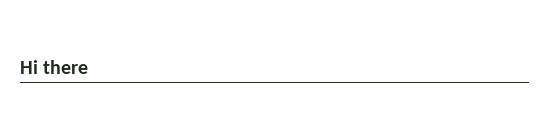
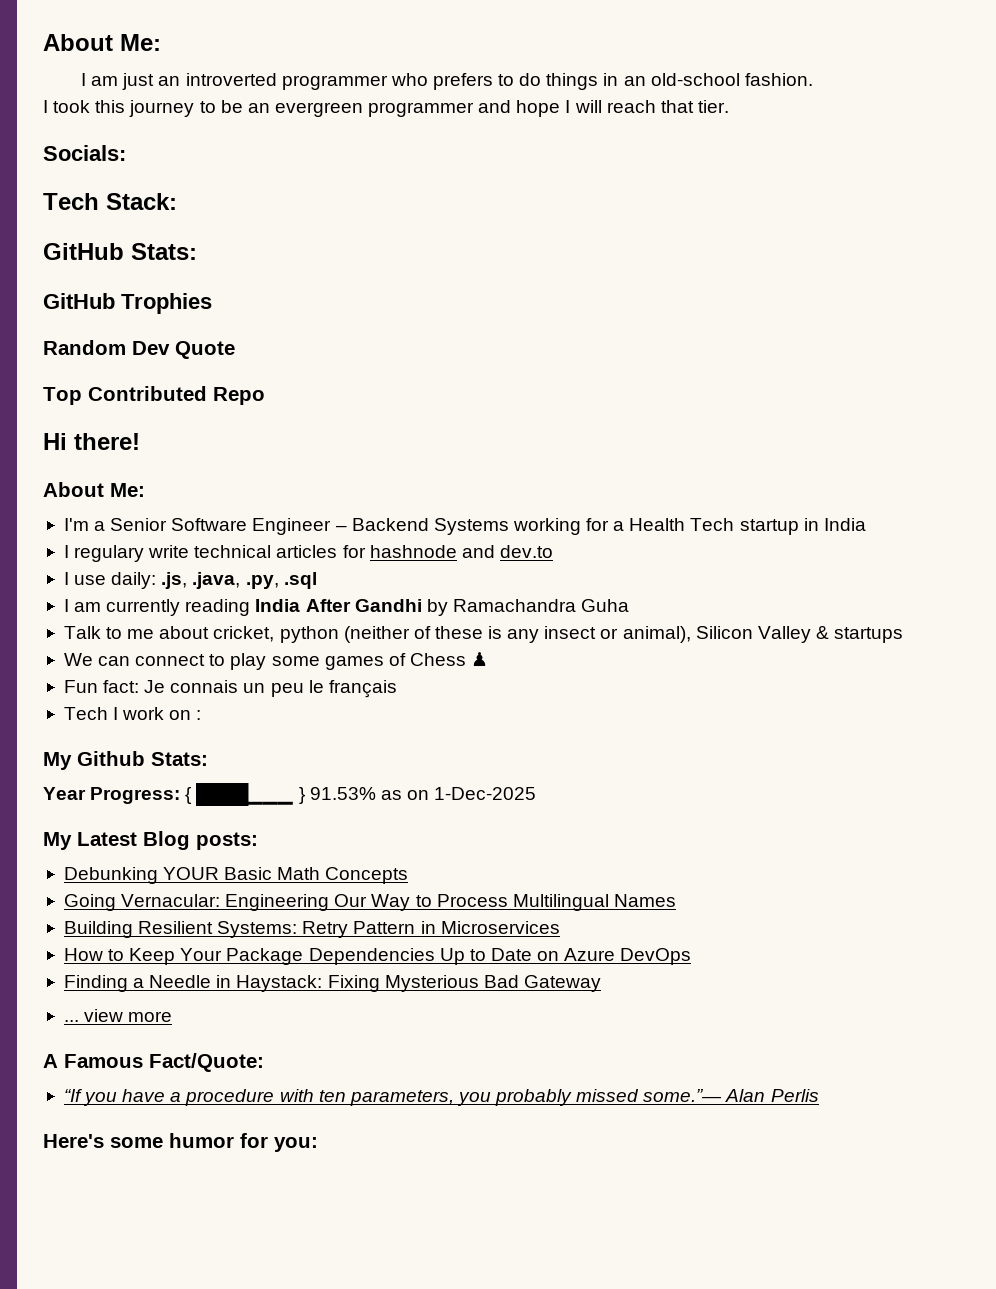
[20,60,89,74] Hi there -> [43,34,161,51] [80,73,813,90] [43,100,729,117] [43,145,126,161] [43,193,177,210] [43,243,197,260] [43,293,212,314] [43,340,235,359] [43,386,265,405] [43,433,140,450] [43,482,145,497] [63,518,866,535] [63,545,553,562] [63,572,317,589] [63,599,630,616] [63,626,904,643] [63,652,489,670] [63,680,397,698] [63,707,202,720] [43,751,208,770] [43,783,537,806] [43,831,258,850] [63,867,409,884] [63,894,676,911] [63,921,560,938] [63,948,692,965] [63,975,601,992] [63,1009,173,1022] [43,1053,264,1072] [63,1089,819,1106] [43,1133,318,1152] About Me: // I am just an introverted programmer who prefers to do things in an old-school fashion. // I took this journey to be an evergreen programmer and hope I will reach that tier. // Socials: // Tech Stack: // GitHub Stats: // GitHub Trophies // Random Dev Quote // Top Contributed Repo // Hi there! // About Me: // I'm a Senior Software Engineer – Backend Systems working for a Health Tech startup in India // I regulary write technical articles for hashnode and dev.to // I use daily: .js, .java, .py, .sql // I am currently reading India After Gandhi by Ramachandra Guha // Talk to me about cricket, python (neither of these is any insect or animal), Silicon Valley & startups // We can connect to play some games of Chess ♟ // Fun fact: Je connais un peu le français // Tech I work on : // My Github Stats: // Year Progress: { ████▁▁▁ } 91.53% as on 1-Dec-2025 // My Latest Blog posts: // Debunking YOUR Basic Math Concepts // Going Vernacular: Engineering Our Way to Process Multilingual Names // Building Resilient Systems: Retry Pattern in Microservices // How to Keep Your Package Dependencies Up to Date on Azure DevOps // Finding a Needle in Haystack: Fixing Mysterious Bad Gateway // ... view more // A Famous Fact/Quote: // “If you have a procedure with ten parameters, you probably missed some.”— Alan Perlis // Here's some humor for you:

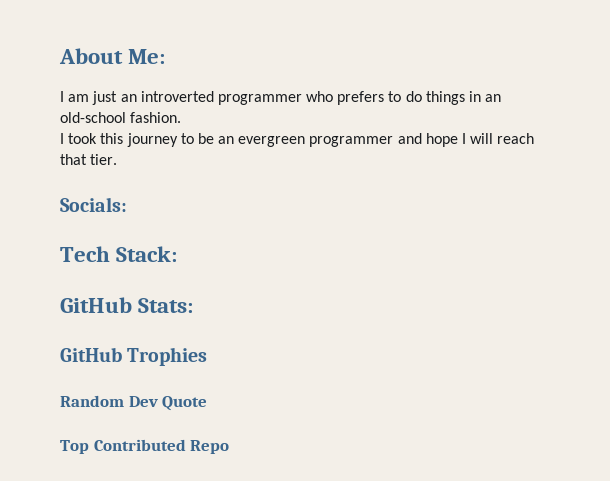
[43,433,140,450] [43,482,145,497] [63,518,866,535] [63,545,553,562] [63,572,317,589] [63,599,630,616] [63,626,904,643] [63,652,489,670] [63,680,397,698] [63,707,202,720] [43,751,208,770] [43,783,537,806] [43,831,258,850] [63,867,409,884] [63,894,676,911] [63,921,560,938] [63,948,692,965] [63,975,601,992] [63,1009,173,1022] [43,1053,264,1072] [63,1089,819,1106] [43,1133,318,1152] // Hi there! // About Me: // I'm a Senior Software Engineer – Backend Systems working for a Health Tech startup in India // I regulary write technical articles for hashnode and dev.to // I use daily: .js, .java, .py, .sql // I am currently reading India After Gandhi by Ramachandra Guha // Talk to me about cricket, python (neither of these is any insect or animal), Silicon Valley & startups // We can connect to play some games of Chess ♟ // Fun fact: Je connais un peu le français // Tech I work on : // My Github Stats: // Year Progress: { ████▁▁▁ } 91.53% as on 1-Dec-2025 // My Latest Blog posts: // Debunking YOUR Basic Math Concepts // Going Vernacular: Engineering Our Way to Process Multilingual Names // Building Resilient Systems: Retry Pattern in Microservices // How to Keep Your Package Dependencies Up to Date on Azure DevOps // Finding a Needle in Haystack: Fixing Mysterious Bad Gateway // ... view more // A Famous Fact/Quote: // “If you have a procedure with ten parameters, you probably missed some.”— Alan Perlis // Here's some humor for you: -> (230, 447) none

